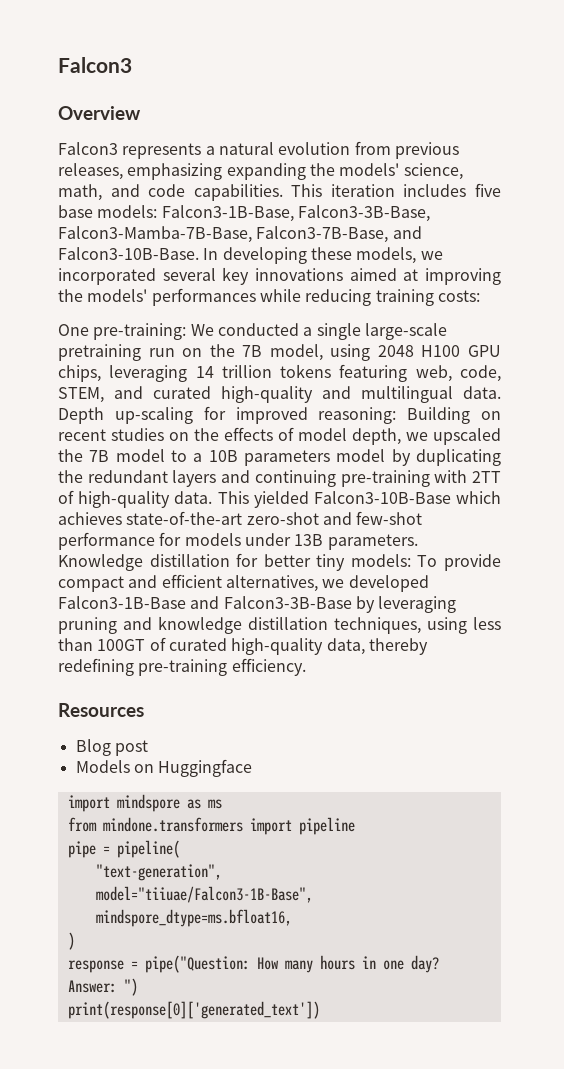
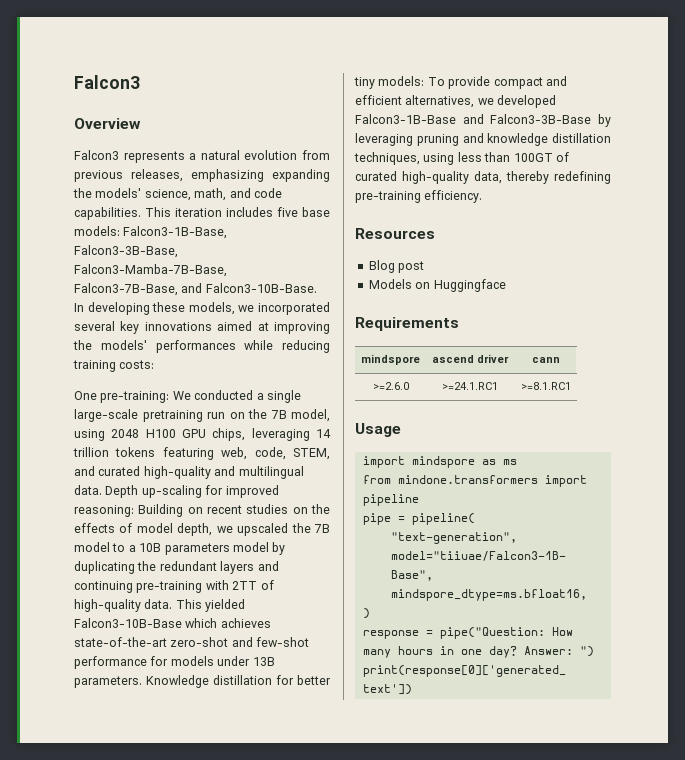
(253, 768) none -> [355,317,459,331] [361,354,420,365] [432,354,509,363] [531,357,560,363] [372,382,409,390] [442,382,498,390] [520,382,571,390] [355,423,401,437] // Requirements // mindspore | ascend driver | cann // >=2.6.0 | >=24.1.RC1 | >=8.1.RC1 // Usage

